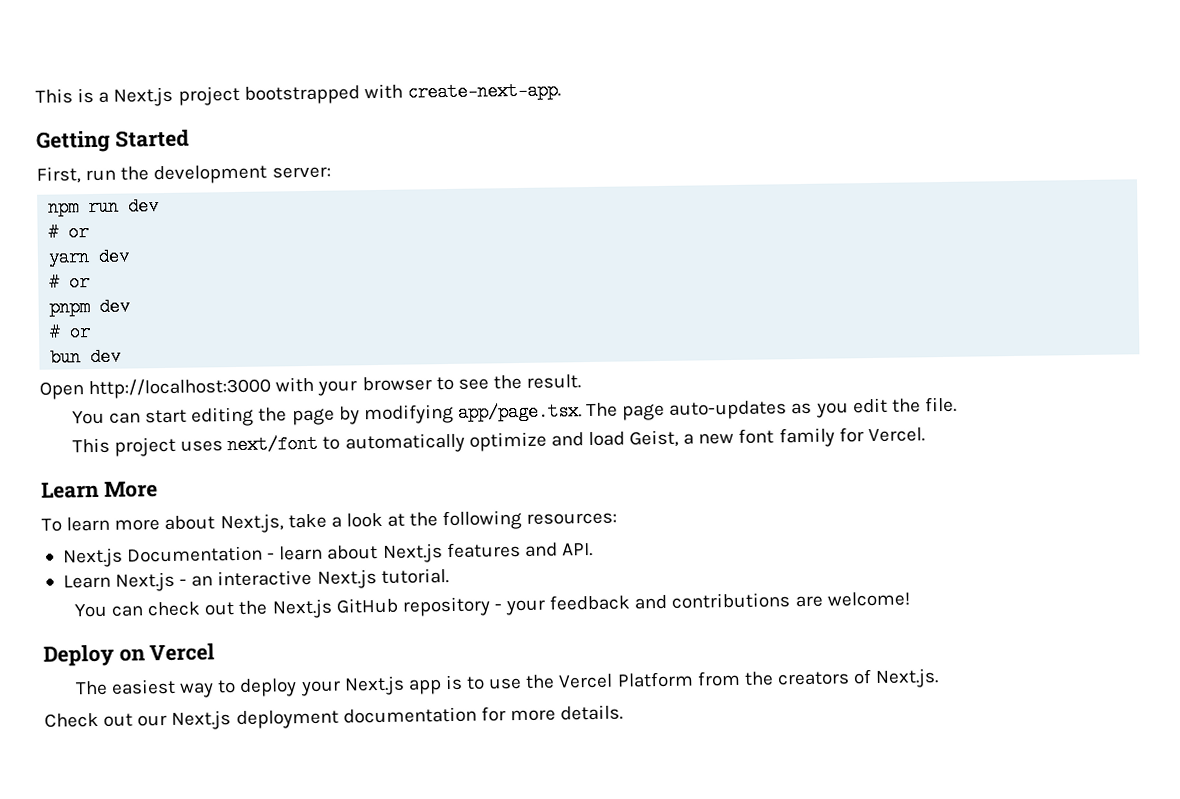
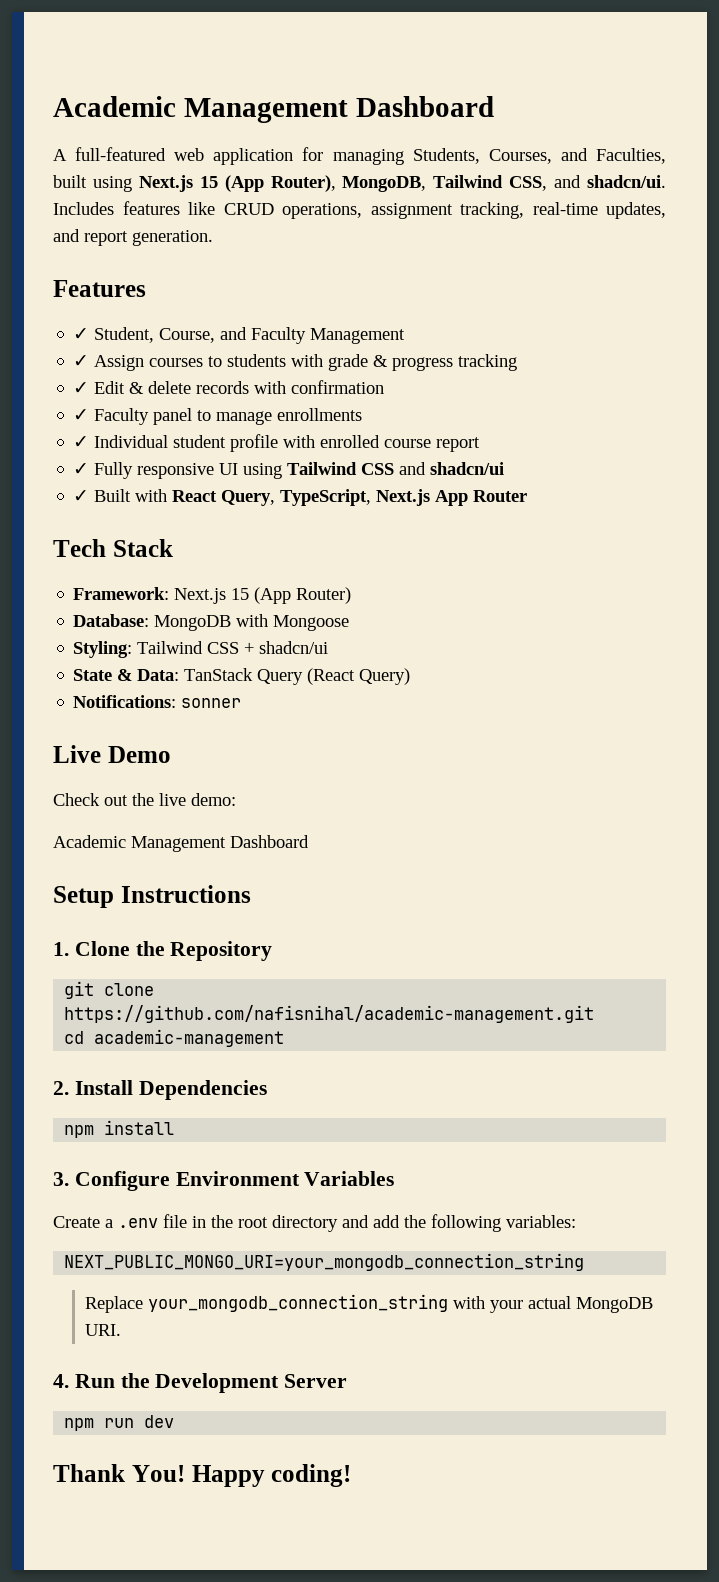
[35,81,561,107] [36,129,190,153] [36,164,331,185] [48,197,160,217] [48,223,90,242] [48,247,131,267] [49,273,91,292] [49,297,131,317] [49,323,92,342] [50,347,122,367] [39,374,582,400] [71,396,957,427] [71,427,925,457] [41,481,158,499] [41,509,618,534] [62,542,593,568] [62,568,449,592] [73,591,910,619] [43,643,216,667] [74,668,940,698] [44,704,624,730] This is a Next.js project bootstrapped with create-next-app. // Getting Started // First, run the development server: // npm run dev // # or // yarn dev // # or // pnpm dev // # or // bun dev // Open http://localhost:3000 with your browser to see the result. // You can start editing the page by modifying app/page.tsx. The page auto-updates as you edit the file. // This project uses next/font to automatically optimize and load Geist, a new font family for Vercel. // Learn More // To learn more about Next.js, take a look at the following resources: // Next.js Documentation - learn about Next.js features and API. // Learn Next.js - an interactive Next.js tutorial. // You can check out the Next.js GitHub repository - your feedback and contributions are welcome! // Deploy on Vercel // The easiest way to deploy your Next.js app is to use the Vercel Platform from the creators of Next.js. // Check out our Next.js deployment documentation for more details. -> [53,96,494,123] [53,147,666,165] [53,175,666,192] [53,201,666,219] [53,229,213,246] [53,280,146,297] [73,327,406,344] [73,354,518,371] [73,380,385,394] [73,408,363,425] [73,434,481,452] [73,462,505,479] [73,489,528,506] [53,539,173,557] [73,587,352,604] [73,614,350,631] [73,641,329,658] [73,668,411,685] [73,695,242,708] [53,745,171,763] [53,793,236,806] [53,835,309,852] [53,885,251,908] [53,941,273,961] [64,981,155,999] [64,1005,595,1023] [64,1029,285,1047] [53,1080,267,1100] [64,1120,175,1138] [53,1171,395,1191] [53,1214,576,1232] [64,1253,585,1271] [85,1294,654,1313] [85,1324,122,1336] [53,1373,348,1393] [64,1415,175,1431] [53,1464,352,1487] Academic Management Dashboard // A full-featured web application for managing Students, Courses, and Faculties, built using Next.js 15 (App Router), MongoDB, Tailwind CSS, and shadcn/ui. Includes features like CRUD operations, assignment tracking, real-time updates, and report generation. // Features // ✓ Student, Course, and Faculty Management // ✓ Assign courses to students with grade & progress tracking // ✓ Edit & delete records with confirmation // ✓ Faculty panel to manage enrollments // ✓ Individual student profile with enrolled course report // ✓ Fully responsive UI using Tailwind CSS and shadcn/ui // ✓ Built with React Query, TypeScript, Next.js App Router // Tech Stack // Framework: Next.js 15 (App Router) // Database: MongoDB with Mongoose // Styling: Tailwind CSS + shadcn/ui // State & Data: TanStack Query (React Query) // Notifications: sonner // Live Demo // Check out the live demo: // Academic Management Dashboard // Setup Instructions // 1. Clone the Repository // git clone https://github.com/nafisnihal/academic-management.git // cd academic-management // 2. Install Dependencies // npm install // 3. Configure Environment Variables // Create a .env file in the root directory and add the following variables: // NEXT_PUBLIC_MONGO_URI=your_mongodb_connection_string // Replace your_mongodb_connection_string with your actual MongoDB URI. // 4. Run the Development Server // npm run dev // Thank You! Happy coding!

